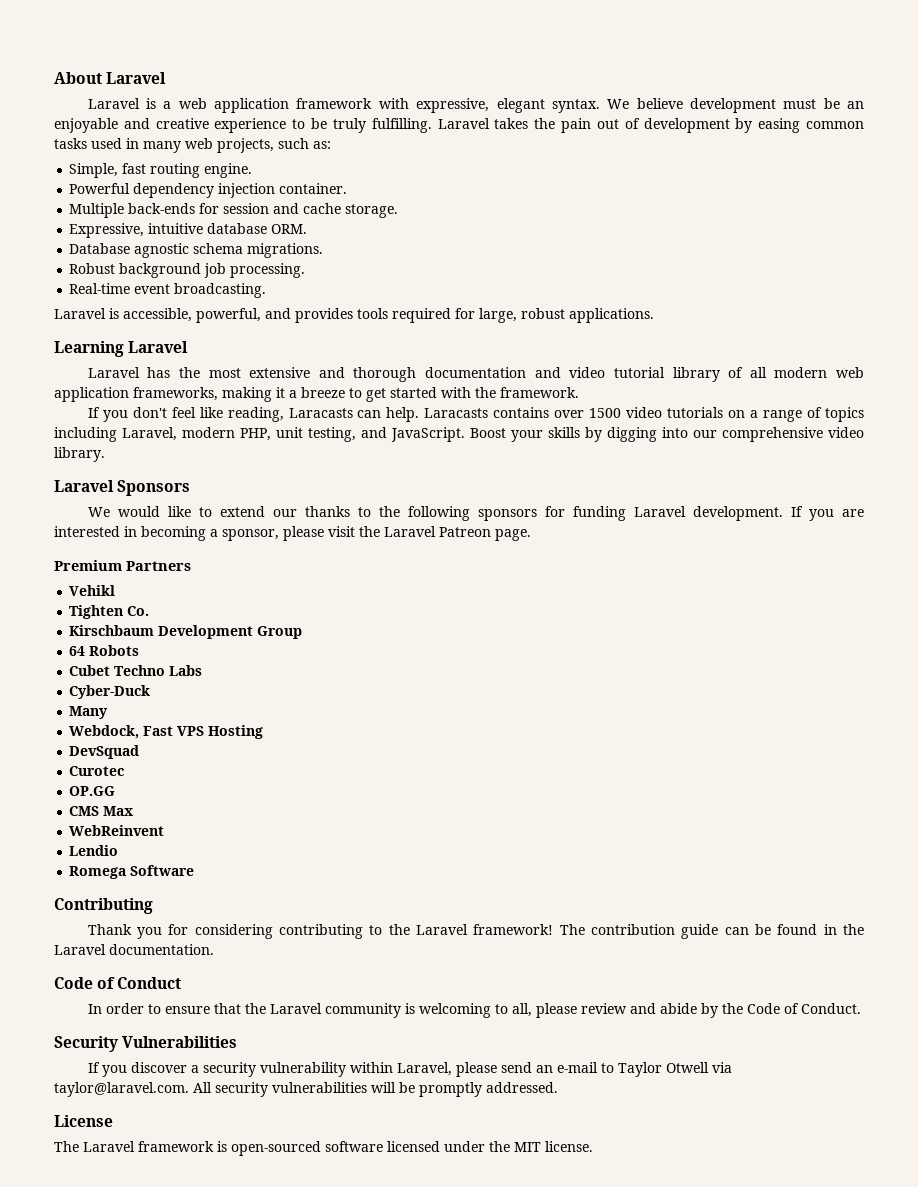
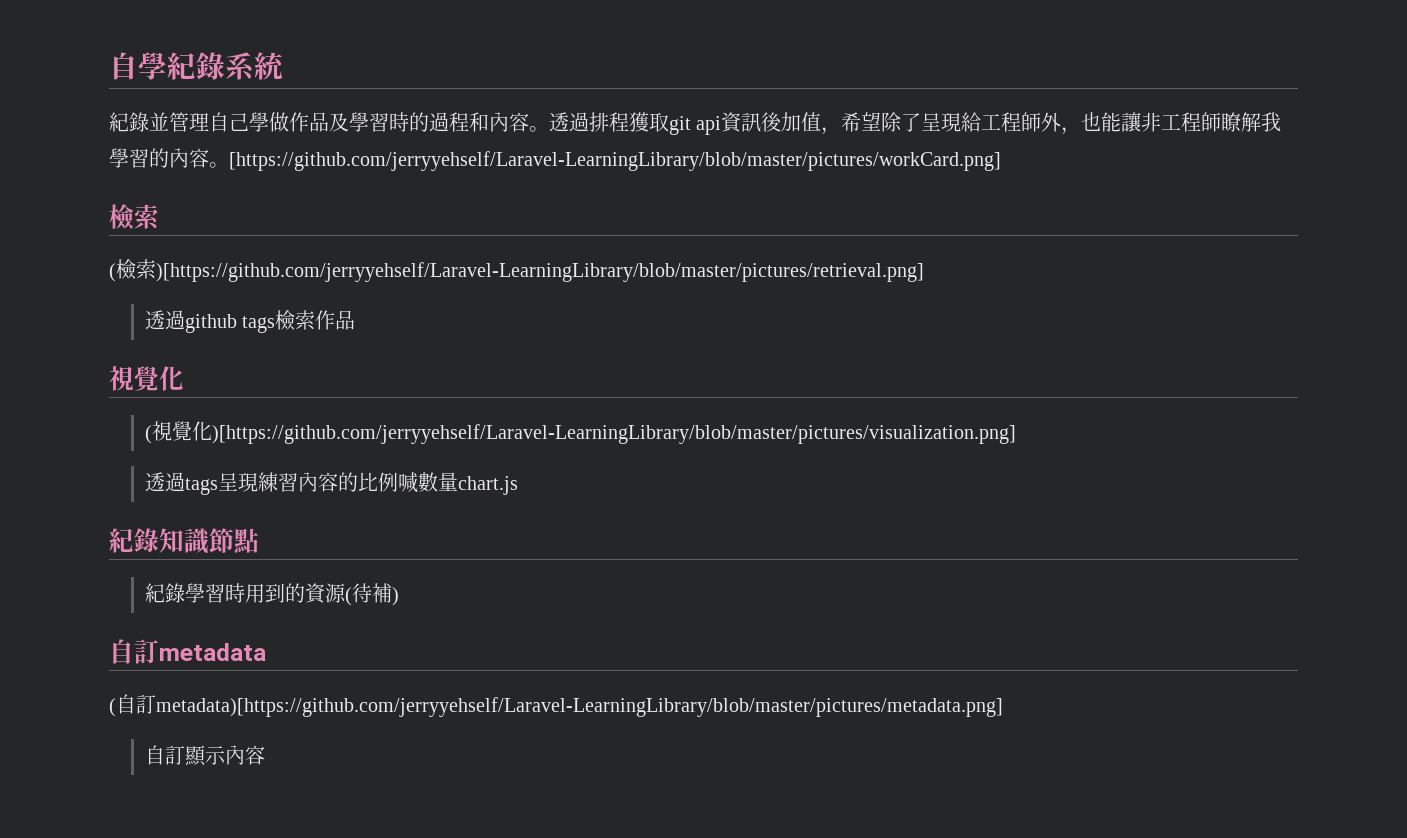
[54,72,167,84] [87,98,864,113] [54,118,865,133] [54,138,331,153] [69,163,253,178] [69,183,348,198] [69,203,399,218] [69,223,308,238] [69,243,324,258] [69,263,306,278] [69,283,267,298] [54,308,654,323] [54,341,189,357] [87,367,864,382] [54,387,579,402] [87,407,864,422] [54,427,864,442] [54,447,105,462] [54,480,191,496] [87,506,864,521] [54,526,531,541] [54,560,191,571] [69,585,116,596] [69,605,150,619] [69,625,303,639] [69,645,140,656] [69,665,203,676] [69,685,151,699] [69,706,109,719] [69,725,264,739] [69,745,140,759] [69,766,125,776] [69,786,116,796] [69,806,134,816] [69,825,165,836] [69,845,119,856] [69,865,195,879] [54,898,153,914] [87,924,864,939] [54,944,214,955] [54,977,182,989] [87,1003,861,1018] [54,1036,238,1052] [87,1062,732,1077] [54,1082,558,1097] [54,1115,113,1127] [54,1141,593,1156] About Laravel // Laravel is a web application framework with expressive, elegant syntax. We believe development must be an enjoyable and creative experience to be truly fulfilling. Laravel takes the pain out of development by easing common tasks used in many web projects, such as: // Simple, fast routing engine. // Powerful dependency injection container. // Multiple back-ends for session and cache storage. // Expressive, intuitive database ORM. // Database agnostic schema migrations. // Robust background job processing. // Real-time event broadcasting. // Laravel is accessible, powerful, and provides tools required for large, robust applications. // Learning Laravel // Laravel has the most extensive and thorough documentation and video tutorial library of all modern web application frameworks, making it a breeze to get started with the framework. // If you don't feel like reading, Laracasts can help. Laracasts contains over 1500 video tutorials on a range of topics including Laravel, modern PHP, unit testing, and JavaScript. Boost your skills by digging into our comprehensive video library. // Laravel Sponsors // We would like to extend our thanks to the following sponsors for funding Laravel development. If you are interested in becoming a sponsor, please visit the Laravel Patreon page. // Premium Partners // Vehikl // Tighten Co. // Kirschbaum Development Group // 64 Robots // Cubet Techno Labs // Cyber-Duck // Many // Webdock, Fast VPS Hosting // DevSquad // Curotec // OP.GG // CMS Max // WebReinvent // Lendio // Romega Software // Contributing // Thank you for considering contributing to the Laravel framework! The contribution guide can be found in the Laravel documentation. // Code of Conduct // In order to ensure that the Laravel community is welcoming to all, please review and abide by the Code of Conduct. // Security Vulnerabilities // If you discover a security vulnerability within Laravel, please send an e-mail to Taylor Otwell via taylor@laravel.com. All security vulnerabilities will be promptly addressed. // License // The Laravel framework is open-sourced software licensed under the MIT license. -> [109,52,284,81] [109,112,1282,135] [109,148,1001,171] [109,204,159,230] [109,259,924,282] [144,310,356,333] [109,366,184,391] [144,421,1016,444] [144,472,518,495] [109,528,259,554] [144,583,399,606] [109,639,266,664] [109,694,1003,717] [144,745,265,766] 自學紀錄系統 // 紀錄並管理自己學做作品及學習時的過程和內容。透過排程獲取git api資訊後加值，希望除了呈現給工程師外，也能讓非工程師瞭解我學習的內容。[https://github.com/jerryyehself/Laravel-LearningLibrary/blob/master/pictures/workCard.png] // 檢索 // (檢索)[https://github.com/jerryyehself/Laravel-LearningLibrary/blob/master/pictures/retrieval.png] // 透過github tags檢索作品 // 視覺化 // (視覺化)[https://github.com/jerryyehself/Laravel-LearningLibrary/blob/master/pictures/visualization.png] // 透過tags呈現練習內容的比例喊數量chart.js // 紀錄知識節點 // 紀錄學習時用到的資源(待補) // 自訂metadata // (自訂metadata)[https://github.com/jerryyehself/Laravel-LearningLibrary/blob/master/pictures/metadata.png] // 自訂顯示內容

